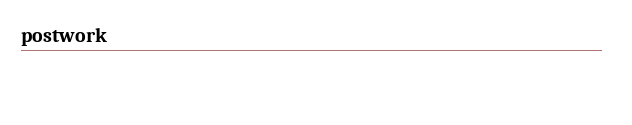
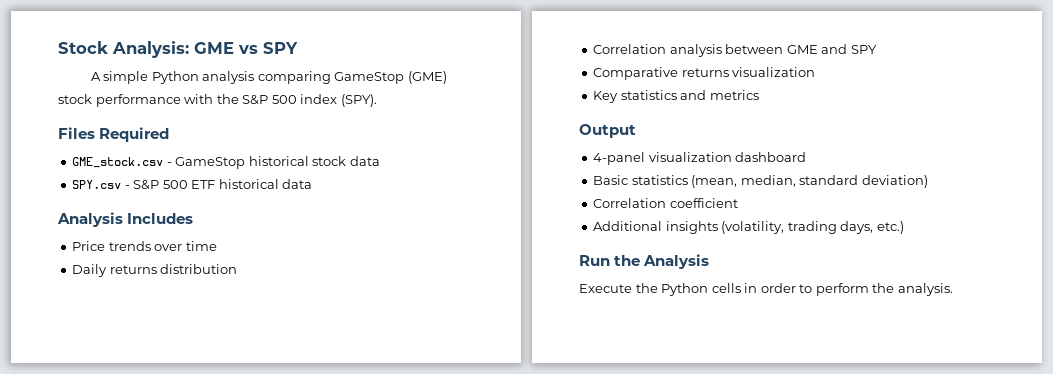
[21,27,107,46] postwork -> [58,41,298,58] [90,71,447,84] [58,94,377,107] [58,127,170,142] [72,156,380,169] [72,179,313,190] [57,212,194,227] [72,241,217,251] [72,264,238,277] [593,44,877,57] [593,67,816,80] [593,90,759,103] [579,124,636,138] [593,152,807,165] [593,175,928,188] [593,198,738,208] [593,221,904,234] [579,254,710,269] [579,283,953,296] Stock Analysis: GME vs SPY // A simple Python analysis comparing GameStop (GME) stock performance with the S&P 500 index (SPY). // Files Required // GME_stock.csv - GameStop historical stock data // SPY.csv - S&P 500 ETF historical data // Analysis Includes // Price trends over time // Daily returns distribution // Correlation analysis between GME and SPY // Comparative returns visualization // Key statistics and metrics // Output // 4-panel visualization dashboard // Basic statistics (mean, median, standard deviation) // Correlation coefficient // Additional insights (volatility, trading days, etc.) // Run the Analysis // Execute the Python cells in order to perform the analysis.

